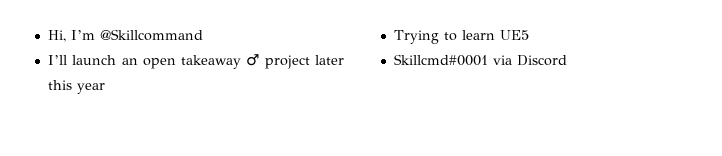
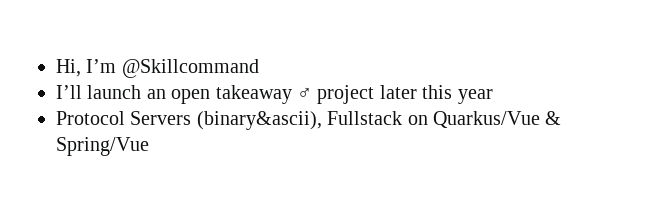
[393,30,529,44] [393,54,567,66] Trying to learn UE5 // Skillcmd#0001 via Discord -> [56,111,562,130] [56,137,149,156] Protocol Servers (binary&ascii), Fullstack on Quarkus/Vue & Spring/Vue

